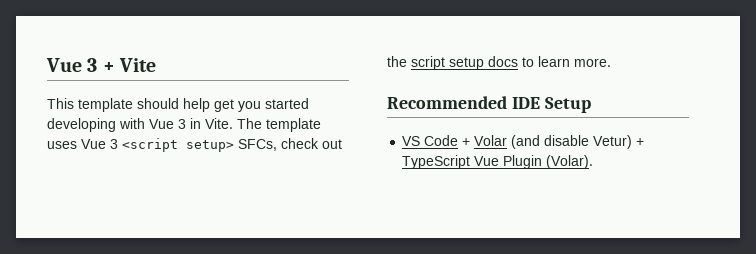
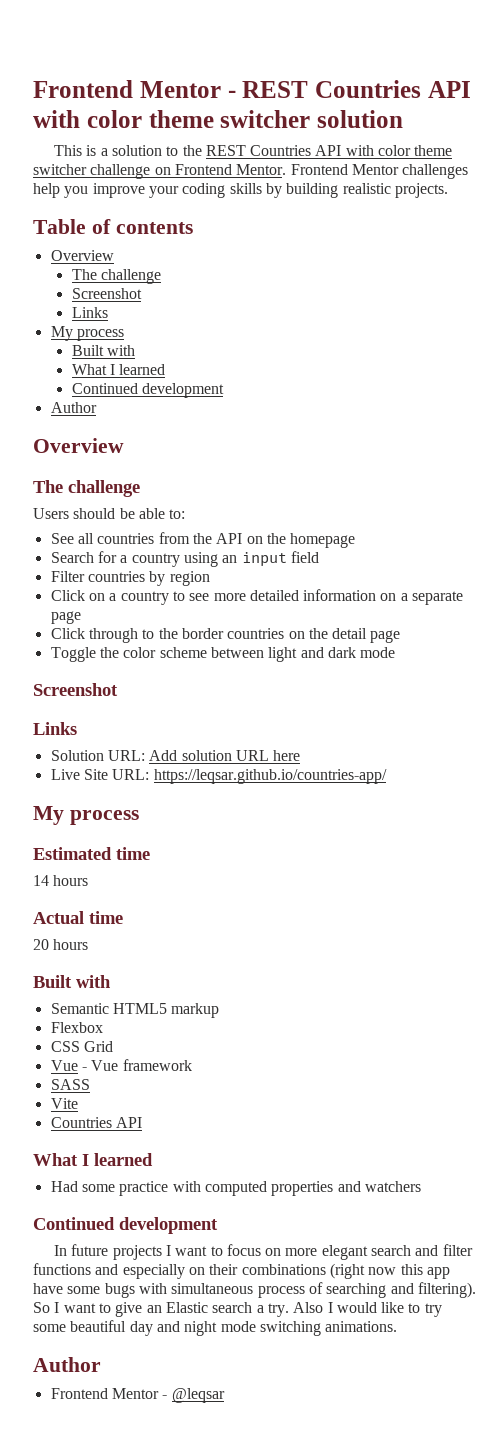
[46,58,157,72] [47,98,309,112] [47,118,321,132] [47,138,342,152] [387,56,611,70] [387,96,591,113] [402,135,645,149] [402,155,594,169] Vue 3 + Vite // This template should help get you started developing with Vue 3 in Vite. The template uses Vue 3 <script setup> SFCs, check out the script setup docs to learn more. // Recommended IDE Setup // VS Code + Volar (and disable Vetur) + TypeScript Vue Plugin (Volar). -> [33,80,471,98] [33,110,403,128] [53,145,453,156] [33,164,469,179] [33,183,448,198] [33,219,193,234] [50,250,114,261] [71,269,161,284] [71,288,142,299] [71,307,108,318] [50,326,124,341] [71,345,135,356] [71,364,166,375] [71,383,224,398] [50,402,97,413] [33,438,124,453] [33,480,140,497] [33,508,186,519] [50,532,356,548] [50,551,319,567] [50,571,210,586] [50,589,464,605] [50,611,81,624] [50,628,401,643] [50,647,396,662] [33,683,118,696] [33,722,77,735] [50,750,301,761] [50,769,387,784] [33,806,139,825] [33,847,150,860] [33,875,89,886] [33,911,123,924] [33,939,89,950] [33,975,111,988] [50,1003,220,1018] [50,1022,103,1033] [50,1041,113,1052] [50,1059,192,1071] [50,1079,90,1090] [50,1098,78,1109] [50,1117,142,1128] [33,1153,153,1166] [50,1181,421,1196] [33,1217,218,1234] [53,1244,473,1260] [33,1263,450,1279] [33,1282,476,1298] [33,1302,442,1317] [33,1320,398,1336] [33,1357,101,1372] [50,1388,225,1403] Frontend Mentor - REST Countries API with color theme switcher solution // This is a solution to the REST Countries API with color theme switcher challenge on Frontend Mentor. Frontend Mentor challenges help you improve your coding skills by building realistic projects. // Table of contents // Overview // The challenge // Screenshot // Links // My process // Built with // What I learned // Continued development // Author // Overview // The challenge // Users should be able to: // See all countries from the API on the homepage // Search for a country using an input field // Filter countries by region // Click on a country to see more detailed information on a separate page // Click through to the border countries on the detail page // Toggle the color scheme between light and dark mode // Screenshot // Links // Solution URL: Add solution URL here // Live Site URL: https://leqsar.github.io/countries-app/ // My process // Estimated time // 14 hours // Actual time // 20 hours // Built with // Semantic HTML5 markup // Flexbox // CSS Grid // Vue - Vue framework // SASS // Vite // Countries API // What I learned // Had some practice with computed properties and watchers // Continued development // In future projects I want to focus on more elegant search and filter functions and especially on their combinations (right now this app have some bugs with simultaneous process of searching and filtering). So I want to give an Elastic search a try. Also I would like to try some beautiful day and night mode switching animations. // Author // Frontend Mentor - @leqsar

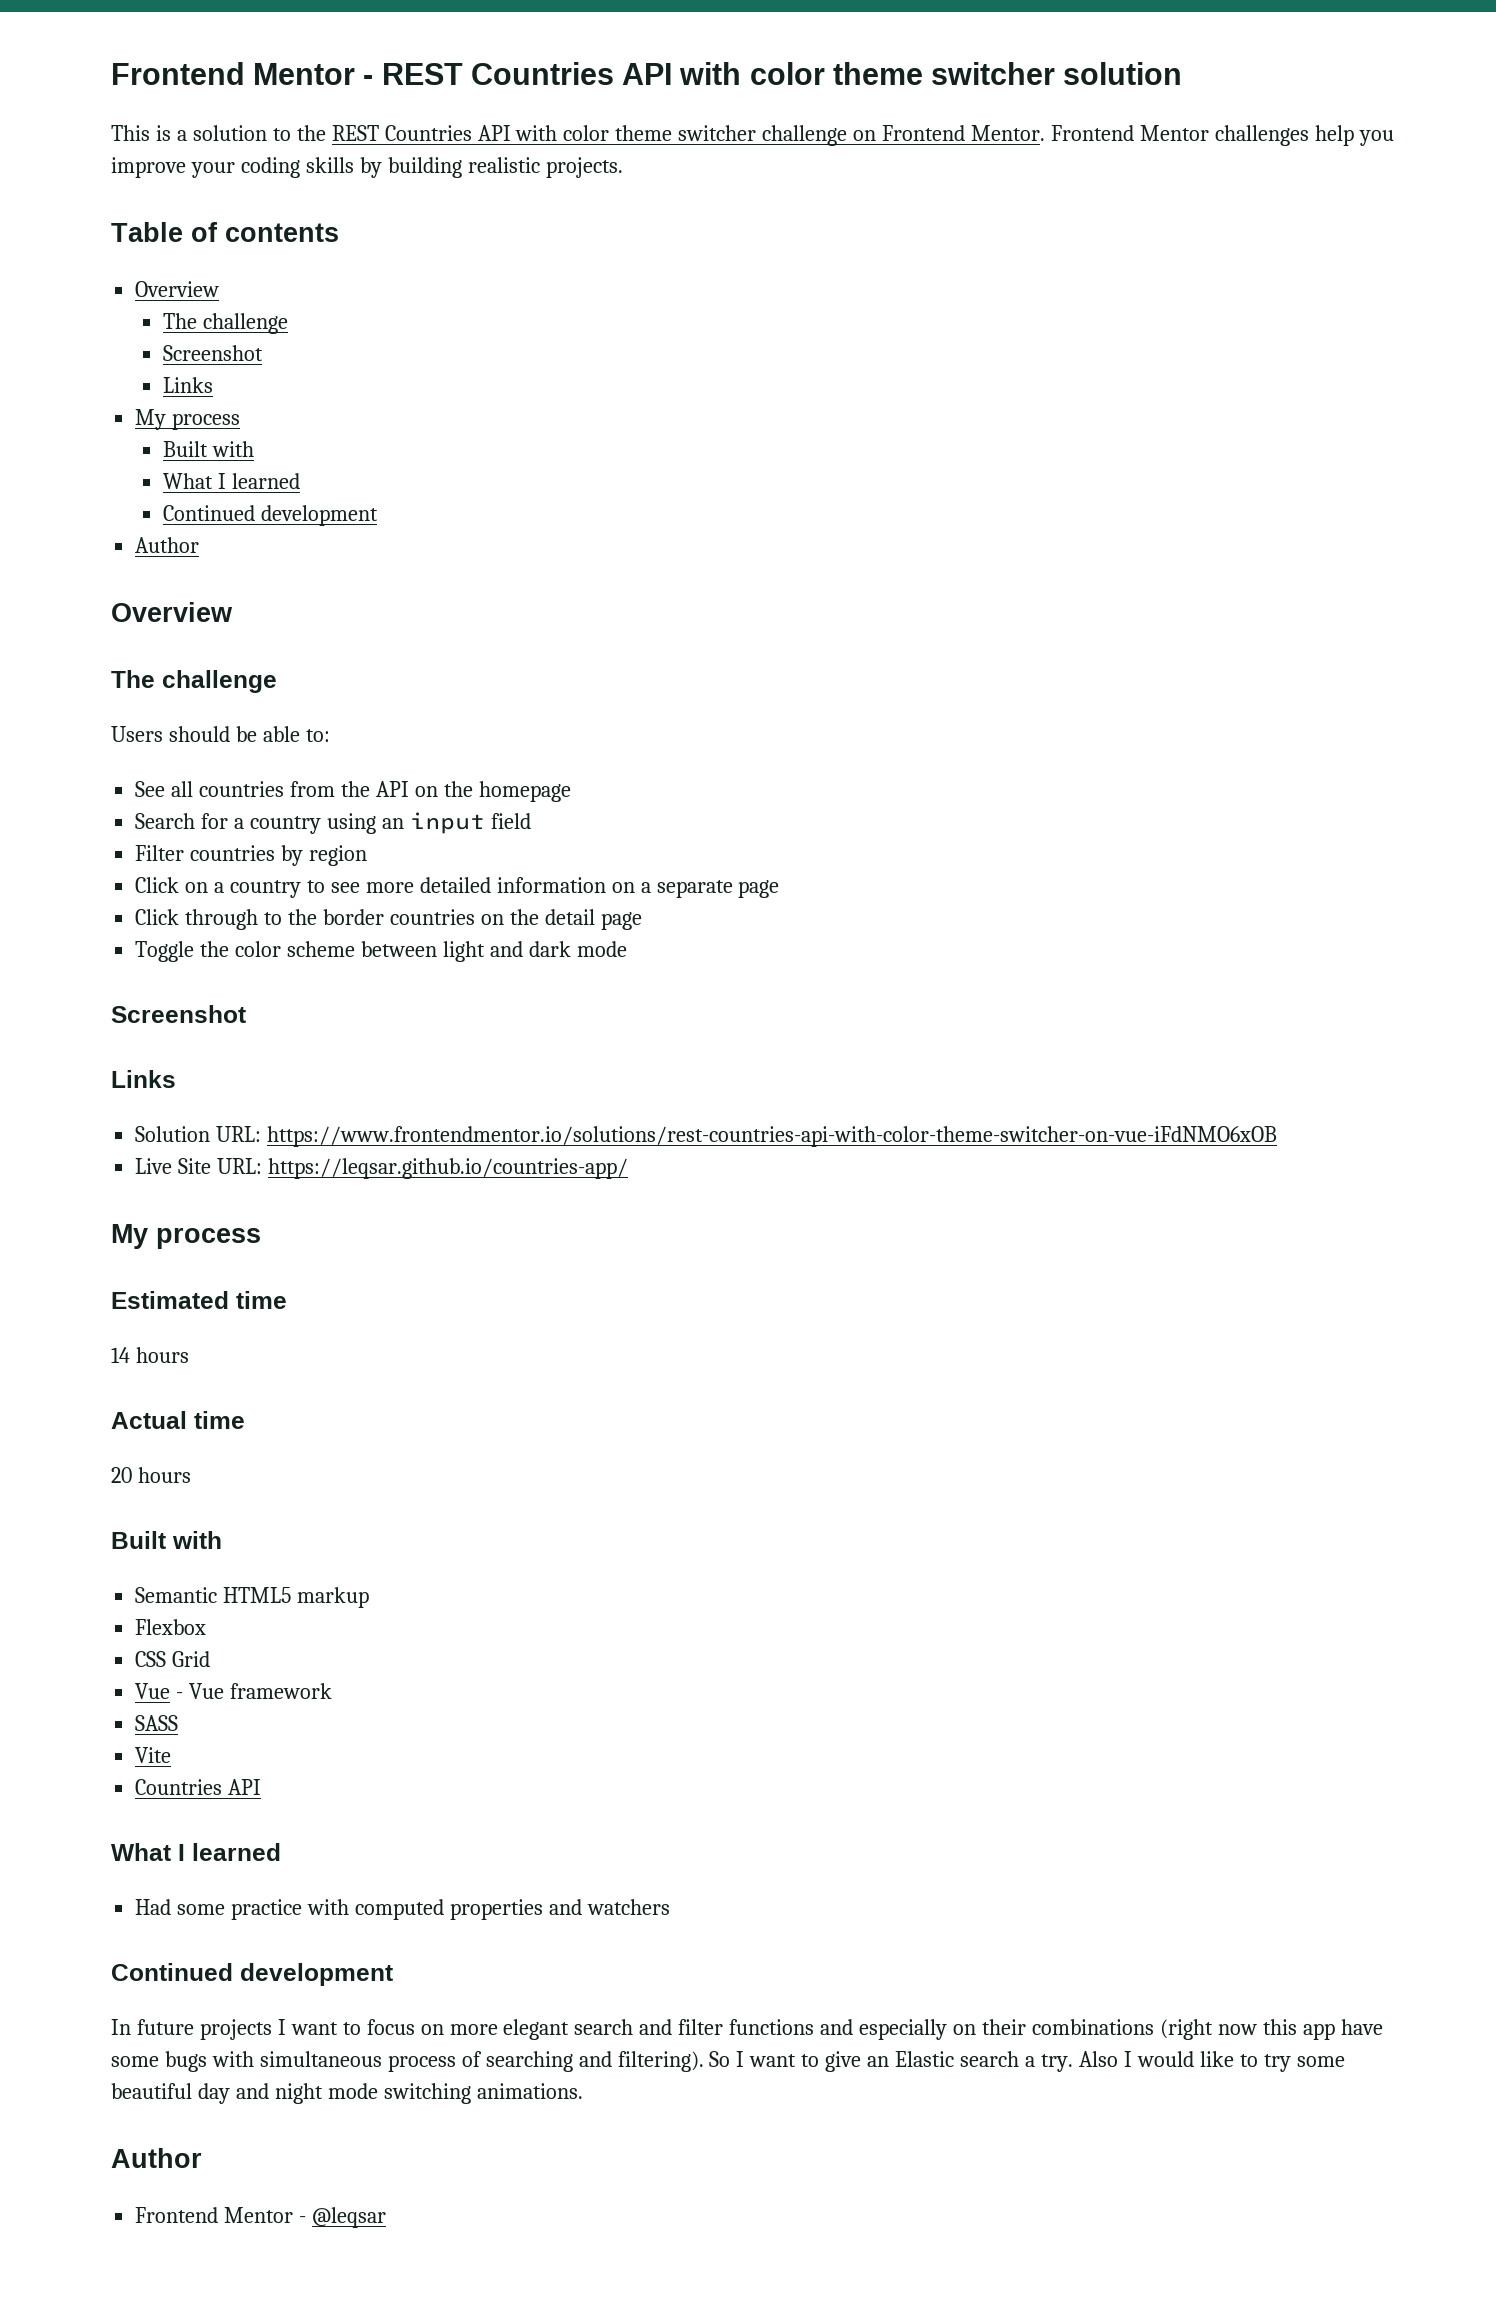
[149,750,301,761] Add solution URL here -> [267,1126,1278,1147] https://www.frontendmentor.io/solutions/rest-countries-api-with-color-theme-switcher-on-vue-iFdNMO6xOB

